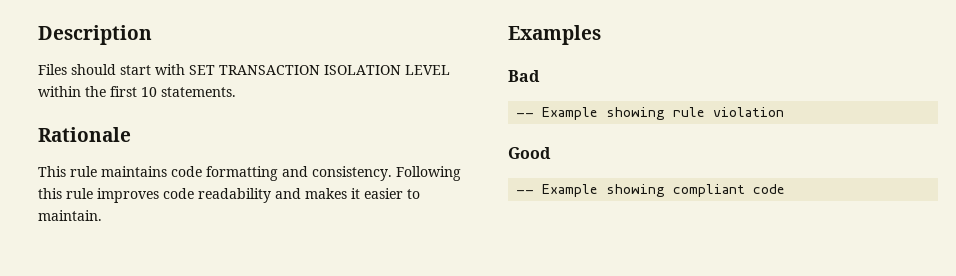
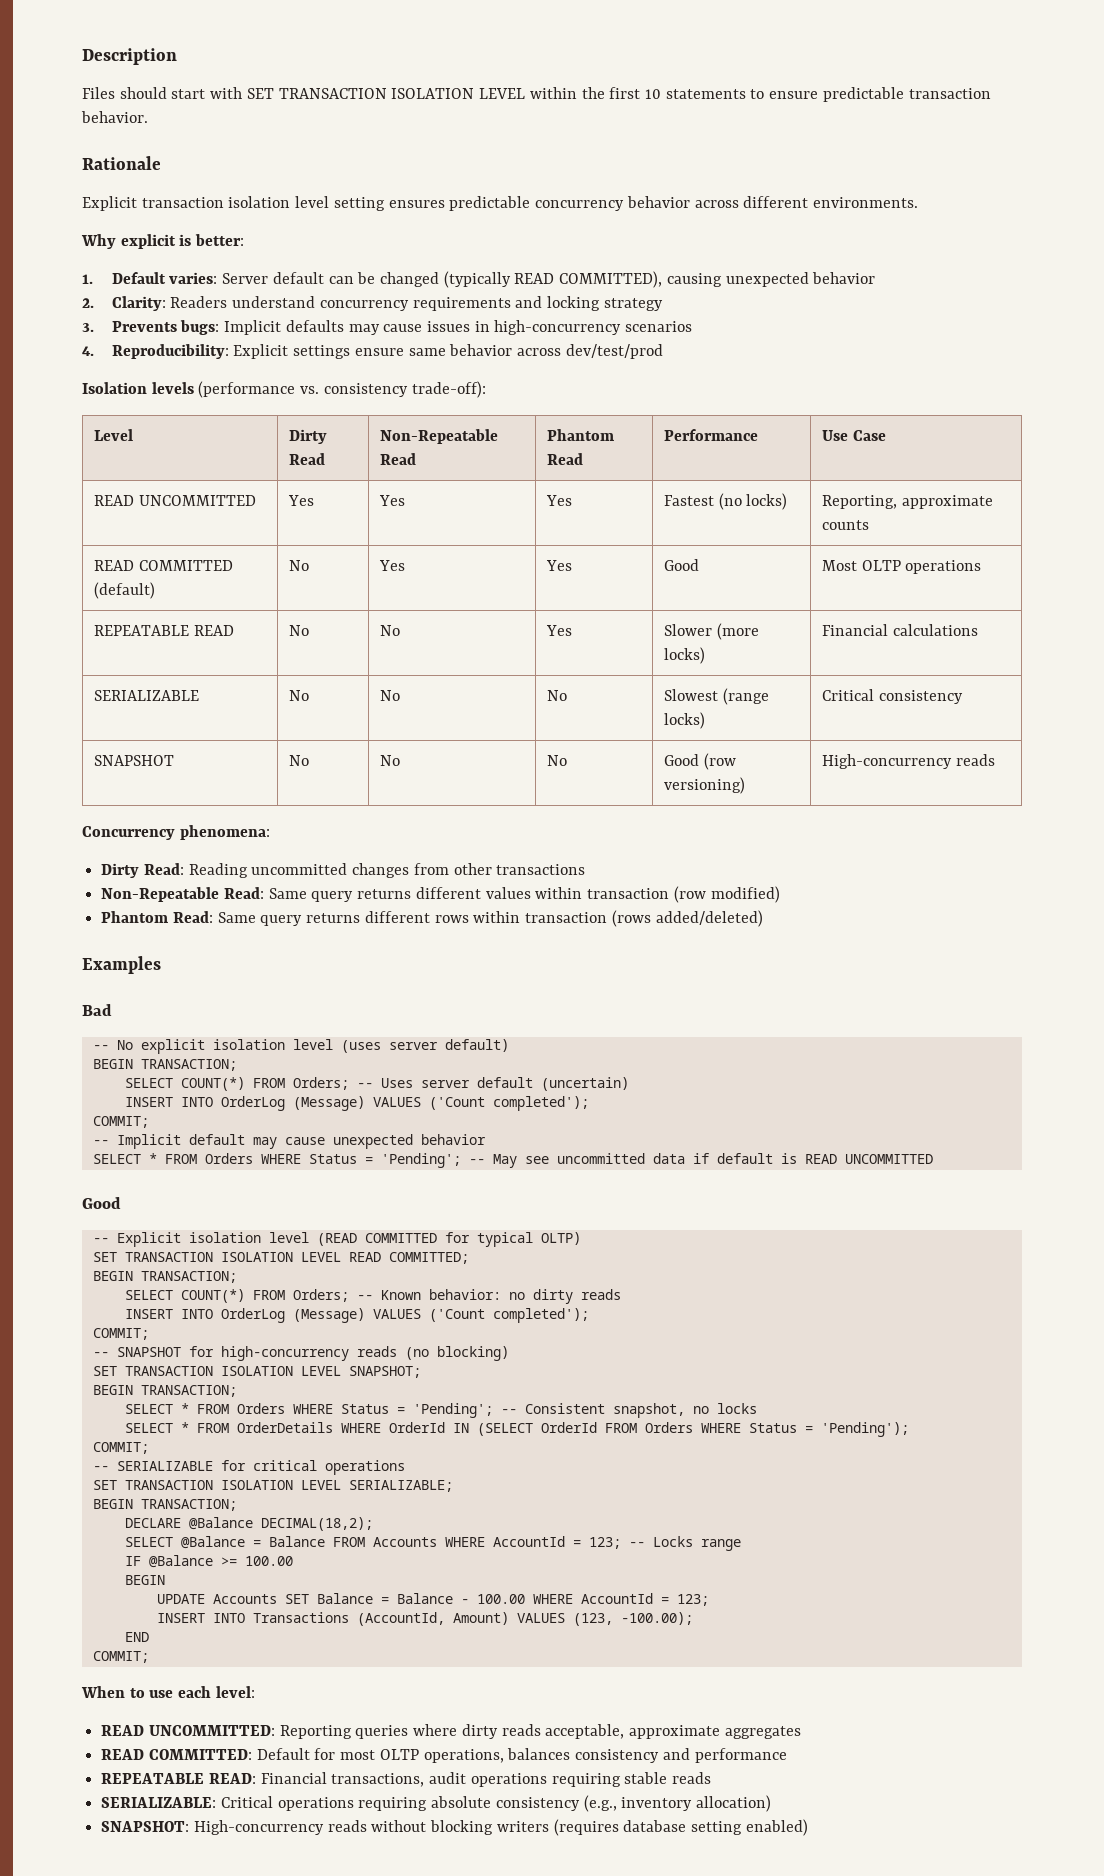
[161,87,236,97] [38,127,131,142] [38,166,461,181] [38,188,420,203] [38,210,102,221] [508,25,601,45] [508,70,540,82] [516,107,785,120] [508,147,551,159] [516,184,786,197] statements. // Rationale // This rule maintains code formatting and consistency. Following this rule improves code readability and makes it easier to maintain. // Examples // Bad // -- Example showing rule violation // Good // -- Example showing compliant code -> [665,87,991,102] [81,111,148,123] [82,156,161,170] [82,196,918,211] [81,234,245,249] [82,271,876,288] [82,296,663,311] [82,320,693,335] [82,344,663,359] [82,381,486,398] [93,429,133,441] [288,429,327,444] [288,453,325,465] [379,429,498,444] [379,453,416,465] [546,429,614,441] [546,453,583,465] [663,429,758,441] [821,430,886,441] [93,495,256,506] [287,495,314,506] [378,495,405,506] [545,495,572,506] [663,493,788,510] [821,495,993,509] [821,520,869,530] [93,560,233,571] [93,582,155,599] [288,560,309,571] [378,560,405,571] [545,560,572,571] [663,559,699,571] [821,560,982,574] [93,625,234,636] [288,625,309,636] [379,625,400,636] [545,625,572,636] [663,623,759,640] [663,647,705,664] [821,624,978,636] [93,690,199,701] [288,690,309,701] [379,690,400,701] [546,690,567,701] [663,688,769,705] [663,712,705,729] [821,689,963,704] [93,755,174,766] [288,755,309,766] [379,755,400,766] [546,755,567,766] [663,753,736,770] [663,777,745,794] [821,754,995,769] [82,825,270,840] [101,863,586,878] [101,886,780,903] [101,910,763,927] [82,956,161,974] [82,1004,112,1016] [92,1039,509,1054] [92,1059,237,1071] [124,1077,629,1091] [124,1096,589,1111] [92,1116,149,1128] [92,1134,486,1149] [92,1153,933,1168] [82,1197,121,1209] [92,1232,581,1247] [92,1252,469,1264] [92,1271,237,1283] [124,1289,621,1304] [124,1308,589,1323] [92,1328,149,1340] [92,1346,509,1361] [92,1366,421,1378] [92,1385,237,1397] [124,1403,757,1418] [124,1422,909,1437] [92,1442,149,1454] [92,1460,405,1475] [92,1480,453,1492] [92,1499,237,1511] [124,1517,373,1531] [124,1536,741,1551] [124,1555,293,1568] [124,1575,165,1585] [156,1593,709,1606] [156,1612,693,1626] [124,1632,149,1642] [92,1651,149,1663] [81,1686,255,1698] [101,1724,801,1739] [101,1748,787,1763] [101,1772,712,1787] [101,1795,772,1812] [101,1819,808,1836] statements to ensure predictable transaction behavior. // Rationale // Explicit transaction isolation level setting ensures predictable concurrency behavior across different environments. // Why explicit is better: // 1. Default varies: Server default can be changed (typically READ COMMITTED), causing unexpected behavior // 2. Clarity: Readers understand concurrency requirements and locking strategy // 3. Prevents bugs: Implicit defaults may cause issues in high-concurrency scenarios // 4. Reproducibility: Explicit settings ensure same behavior across dev/test/prod // Isolation levels (performance vs. consistency trade-off): // Level | Dirty Read | Non-Repeatable Read | Phantom Read | Performance | Use Case // READ UNCOMMITTED | Yes | Yes | Yes | Fastest (no locks) | Reporting, approximate counts // READ COMMITTED (default) | No | Yes | Yes | Good | Most OLTP operations // REPEATABLE READ | No | No | Yes | Slower (more locks) | Financial calculations // SERIALIZABLE | No | No | No | Slowest (range locks) | Critical consistency // SNAPSHOT | No | No | No | Good (row versioning) | High-concurrency reads // Concurrency phenomena: // Dirty Read: Reading uncommitted changes from other transactions // Non-Repeatable Read: Same query returns different values within transaction (row modified) // Phantom Read: Same query returns different rows within transaction (rows added/deleted) // Examples // Bad // -- No explicit isolation level (uses server default) // BEGIN TRANSACTION; // SELECT COUNT(*) FROM Orders; -- Uses server default (uncertain) // INSERT INTO OrderLog (Message) VALUES ('Count completed'); // COMMIT; // -- Implicit default may cause unexpected behavior // SELECT * FROM Orders WHERE Status = 'Pending'; -- May see uncommitted data if default is READ UNCOMMITTED // Good // -- Explicit isolation level (READ COMMITTED for typical OLTP) // SET TRANSACTION ISOLATION LEVEL READ COMMITTED; // BEGIN TRANSACTION; // SELECT COUNT(*) FROM Orders; -- Known behavior: no dirty reads // INSERT INTO OrderLog (Message) VALUES ('Count completed'); // COMMIT; // -- SNAPSHOT for high-concurrency reads (no blocking) // SET TRANSACTION ISOLATION LEVEL SNAPSHOT; // BEGIN TRANSACTION; // SELECT * FROM Orders WHERE Status = 'Pending'; -- Consistent snapshot, no locks // SELECT * FROM OrderDetails WHERE OrderId IN (SELECT OrderId FROM Orders WHERE Status = 'Pending'); // COMMIT; // -- SERIALIZABLE for critical operations // SET TRANSACTION ISOLATION LEVEL SERIALIZABLE; // BEGIN TRANSACTION; // DECLARE @Balance DECIMAL(18,2); // SELECT @Balance = Balance FROM Accounts WHERE AccountId = 123; -- Locks range // IF @Balance >= 100.00 // BEGIN // UPDATE Accounts SET Balance = Balance - 100.00 WHERE AccountId = 123; // INSERT INTO Transactions (AccountId, Amount) VALUES (123, -100.00); // END // COMMIT; // When to use each level: // READ UNCOMMITTED: Reporting queries where dirty reads acceptable, approximate aggregates // READ COMMITTED: Default for most OLTP operations, balances consistency and performance // REPEATABLE READ: Financial transactions, audit operations requiring stable reads // SERIALIZABLE: Critical operations requiring absolute consistency (e.g., inventory allocation) // SNAPSHOT: High-concurrency reads without blocking writers (requires database setting enabled)

